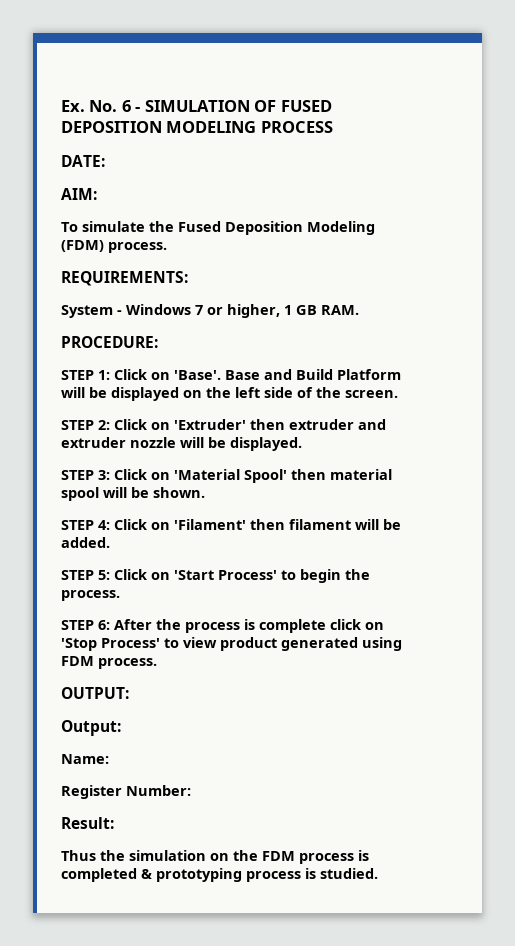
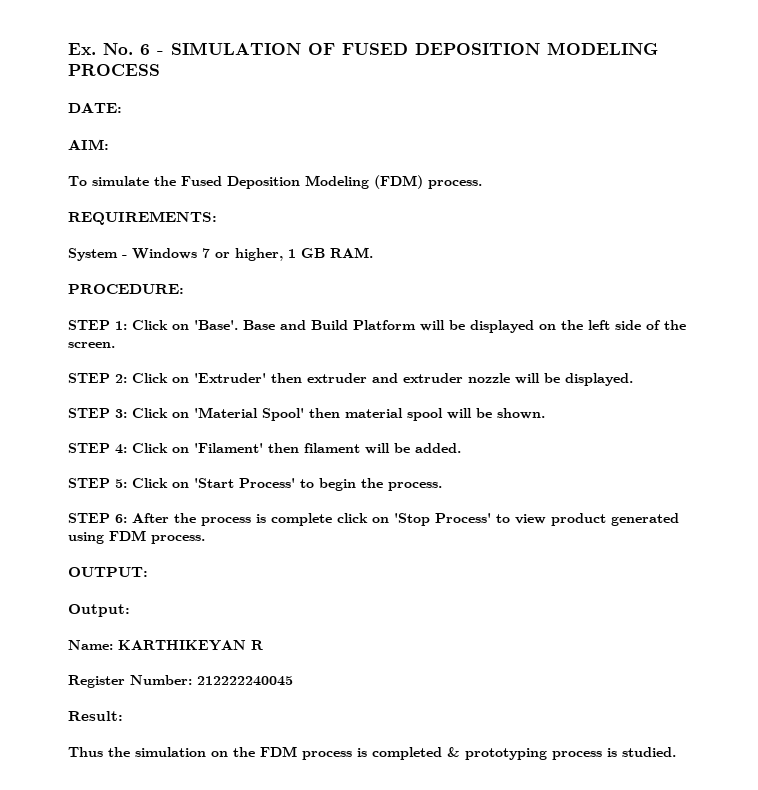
(109, 759) none -> [118,640,264,651] KARTHIKEYAN R
(191, 790) none -> [197,676,293,686] 212222240045

